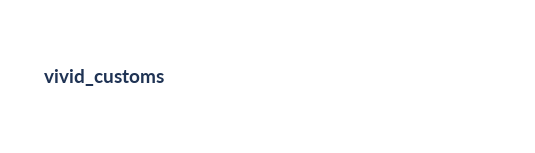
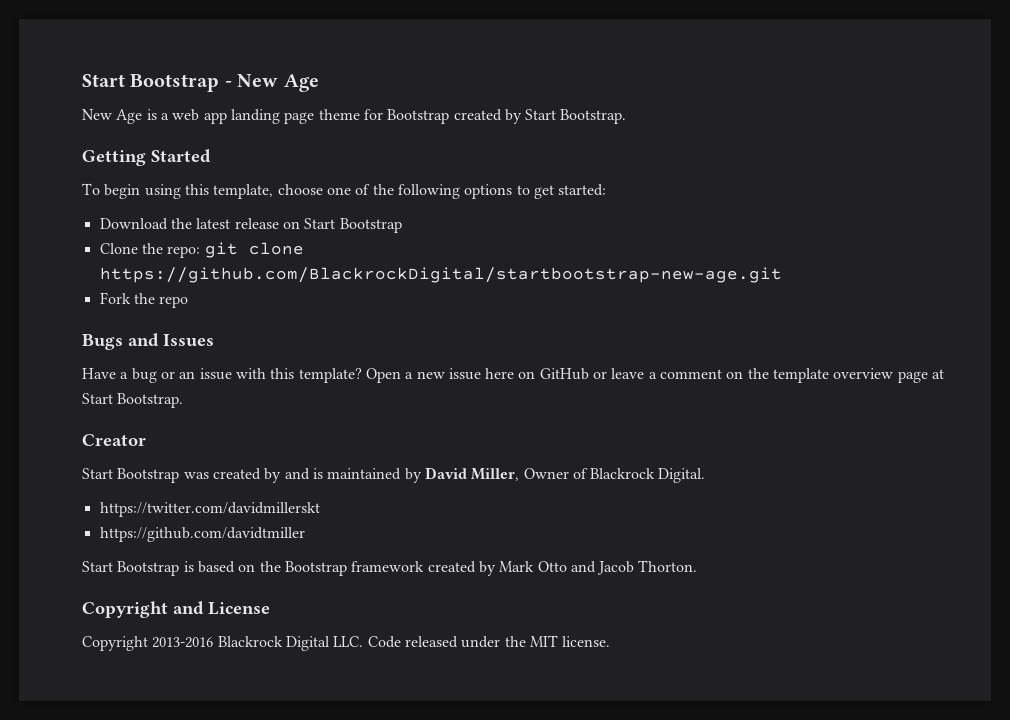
[44,69,164,86] vivid_customs -> [82,74,319,92] [82,109,627,124] [82,149,211,166] [82,183,607,199] [99,218,402,233] [99,242,304,258] [99,267,782,283] [99,292,189,308] [82,333,214,350] [82,368,945,383] [82,393,184,408] [82,434,146,446] [82,467,706,483] [99,502,320,517] [99,527,305,542] [82,560,698,576] [82,601,270,618] [82,635,611,651] Start Bootstrap - New Age // New Age is a web app landing page theme for Bootstrap created by Start Bootstrap. // Getting Started // To begin using this template, choose one of the following options to get started: // Download the latest release on Start Bootstrap // Clone the repo: git clone https://github.com/BlackrockDigital/startbootstrap-new-age.git // Fork the repo // Bugs and Issues // Have a bug or an issue with this template? Open a new issue here on GitHub or leave a comment on the template overview page at Start Bootstrap. // Creator // Start Bootstrap was created by and is maintained by David Miller, Owner of Blackrock Digital. // https://twitter.com/davidmillerskt // https://github.com/davidtmiller // Start Bootstrap is based on the Bootstrap framework created by Mark Otto and Jacob Thorton. // Copyright and License // Copyright 2013-2016 Blackrock Digital LLC. Code released under the MIT license.

